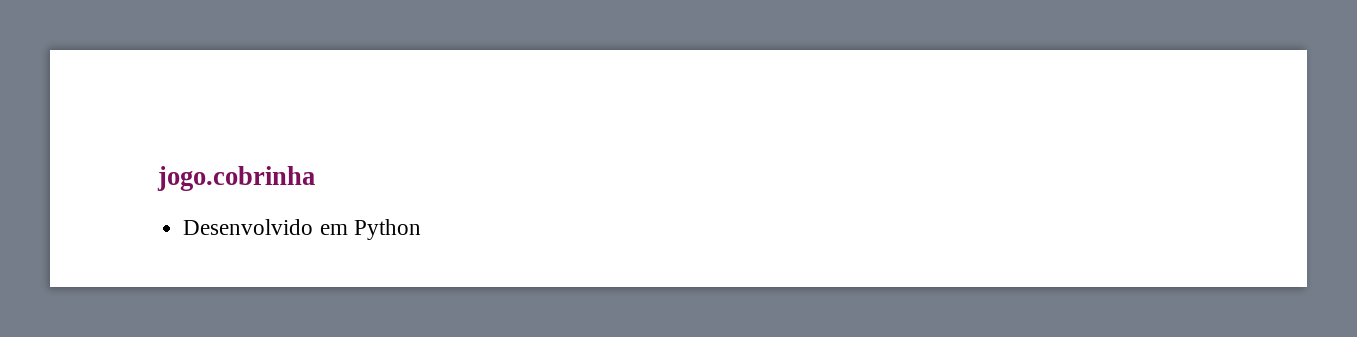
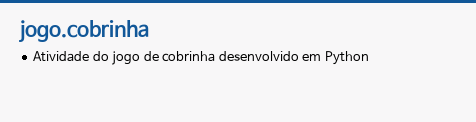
[183,219,314,235] Desenvolvido -> [33,51,299,65] Atividade do jogo de cobrinha desenvolvido

